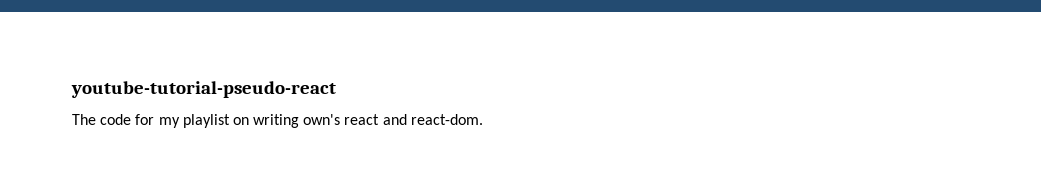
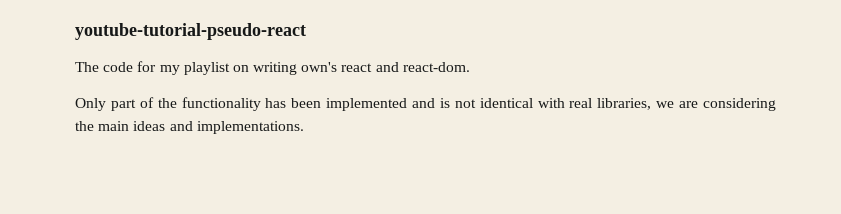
(483, 119) none -> [75,97,776,111] [75,121,304,134] // Only part of the functionality has been implemented and is not identical with real libraries, we are considering the main ideas and implementations.

